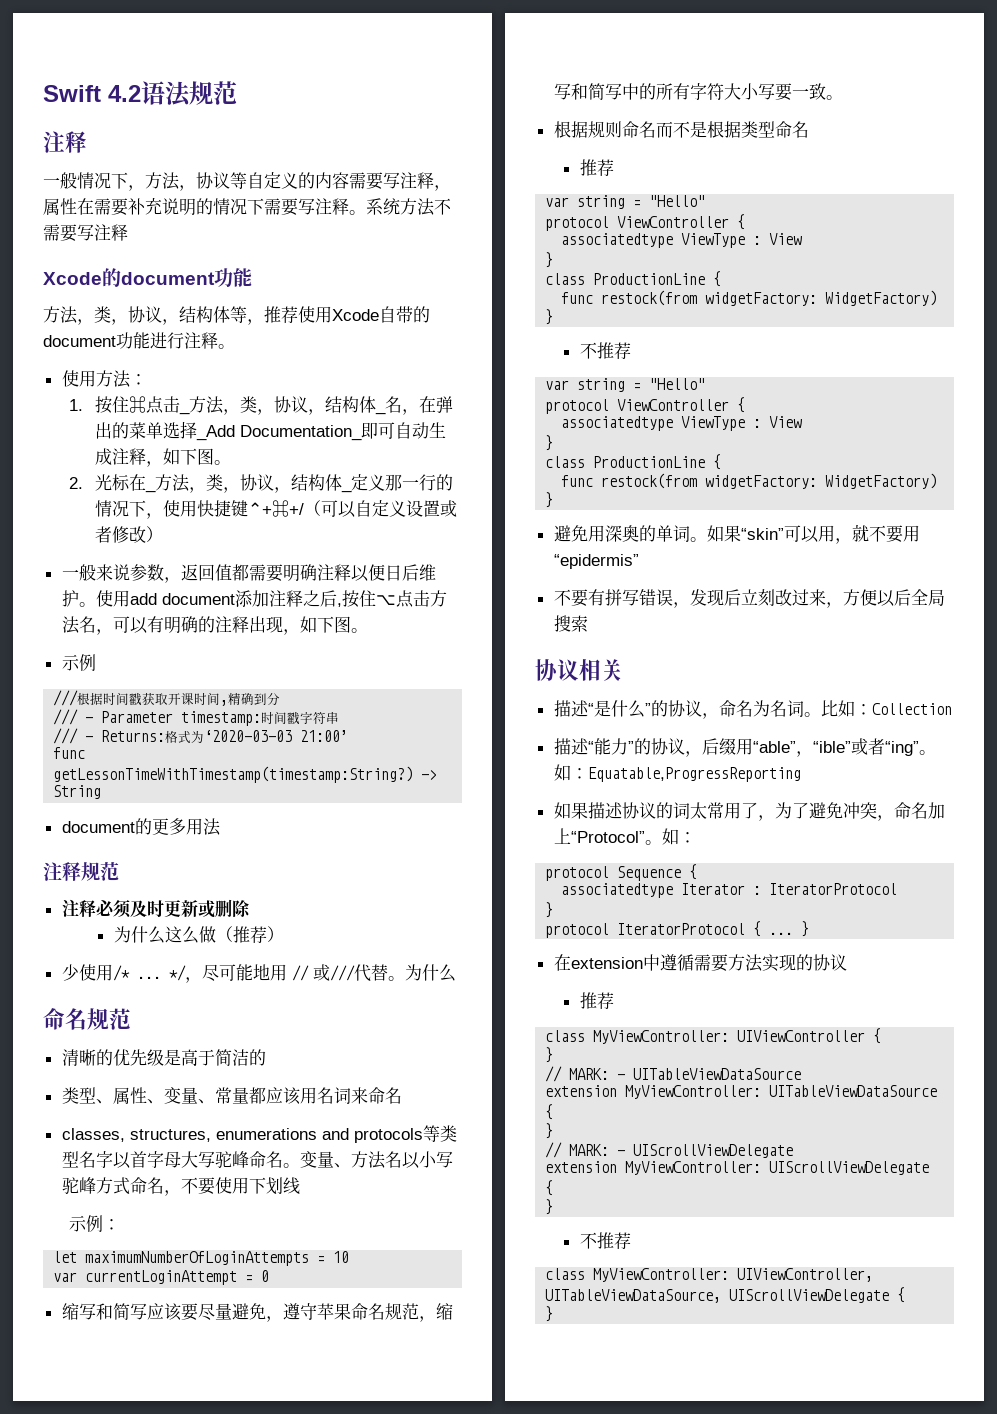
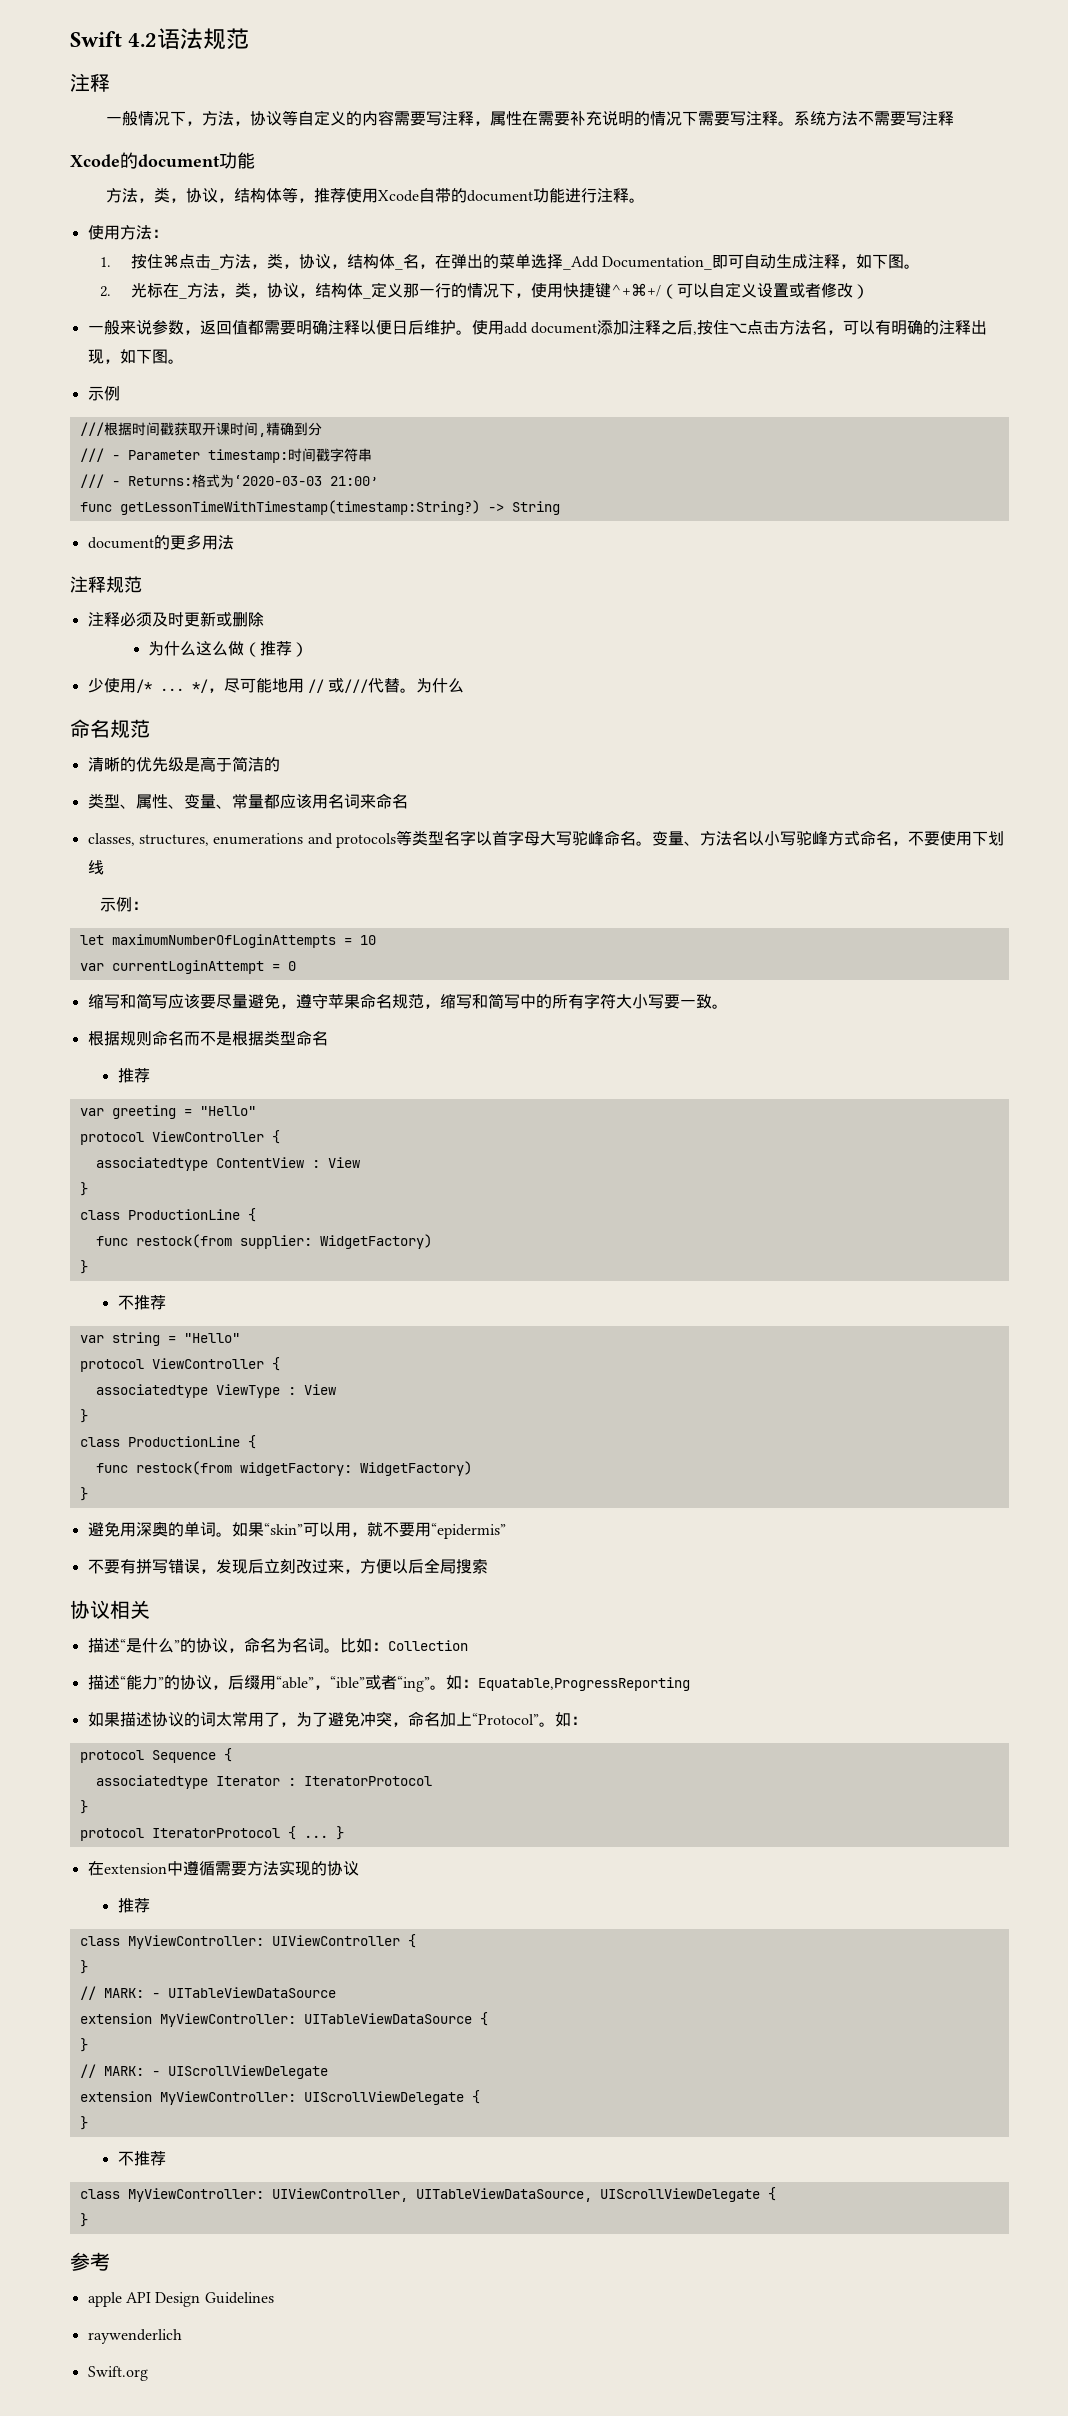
[577,195,706,209] [545,214,746,231] [561,233,803,248] [545,252,554,268] [545,271,722,287] [561,290,818,306] string = "Hello" // protocol ViewController { // associatedtype ViewType : View // } // class ProductionLine { // func restock(from widgetFactory: -> [111,1105,256,1119] [79,1130,280,1145] [95,1157,360,1171] [79,1182,88,1196] [79,1208,256,1222] [95,1234,312,1249] greeting = "Hello" // protocol ViewController { // associatedtype ContentView : View // } // class ProductionLine { // func restock(from supplier:
(554, 1314) none -> [70,2252,110,2271] [87,2292,274,2307] [87,2329,182,2344] [87,2366,148,2381] // 参考 // apple API Design Guidelines // raywenderlich // Swift.org

